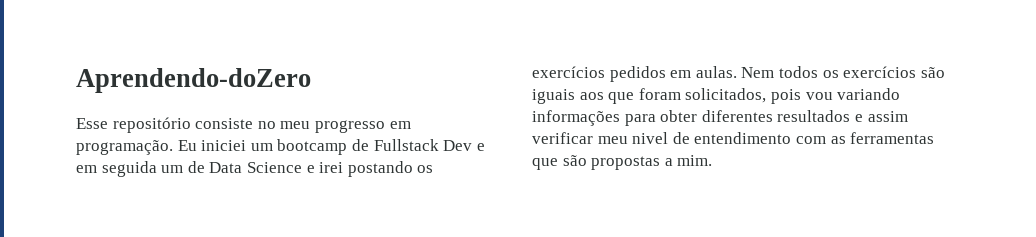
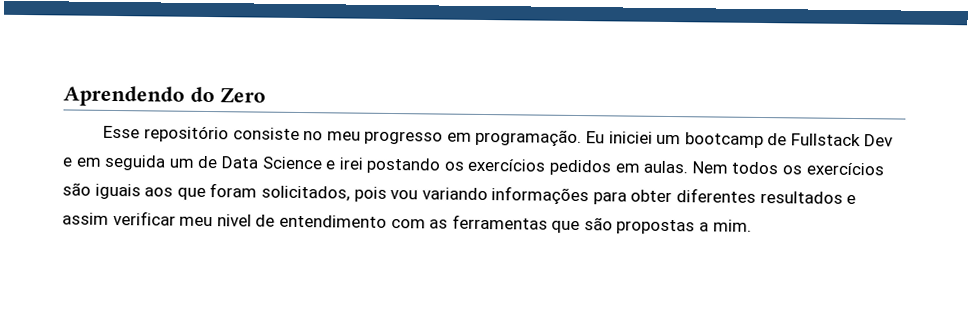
[76,68,311,93] Aprendendo-doZero -> [63,85,266,107] Aprendendo do Zero

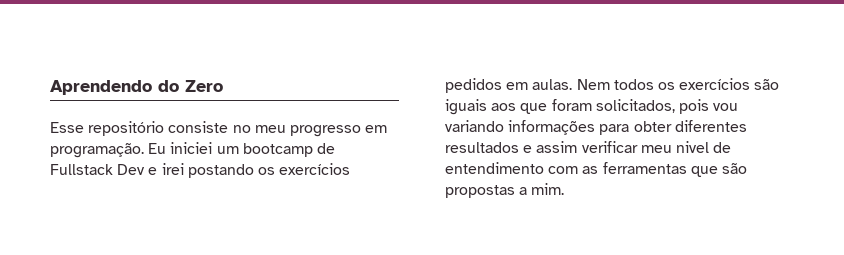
[75,154,336,171] em seguida um de Data Science e -> (158, 171) none

